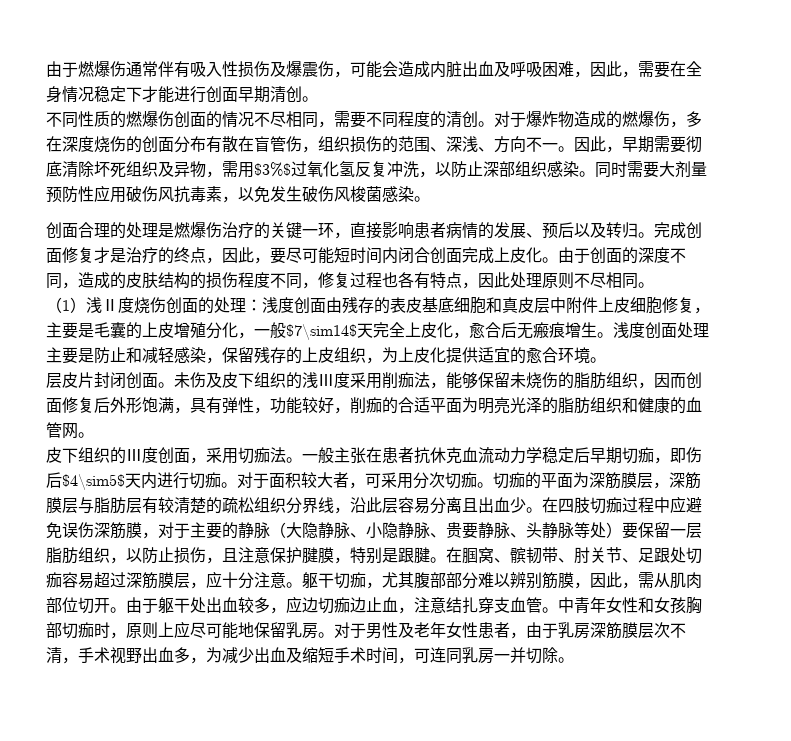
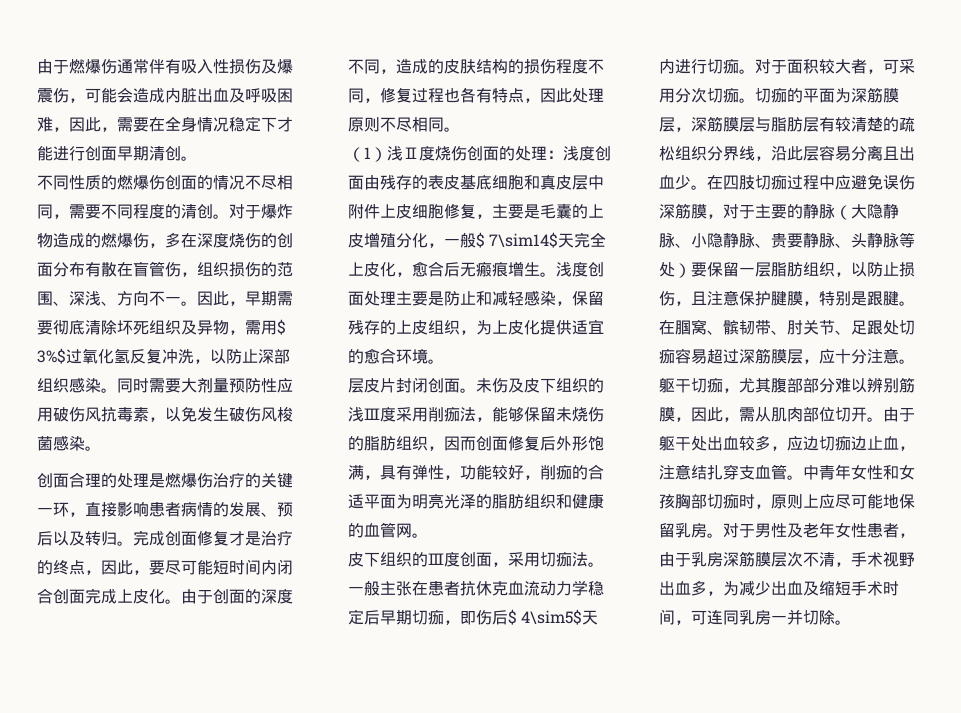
[254,162,291,177] $3%$ -> [277,319,286,335] [37,348,66,364] $ 3%$
[286,324,357,340] $7\sim14$ -> [476,232,559,248] $ 7\sim14$
[62,474,125,490] $4\sim5$ -> [508,609,583,625] $ 4\sim5$

